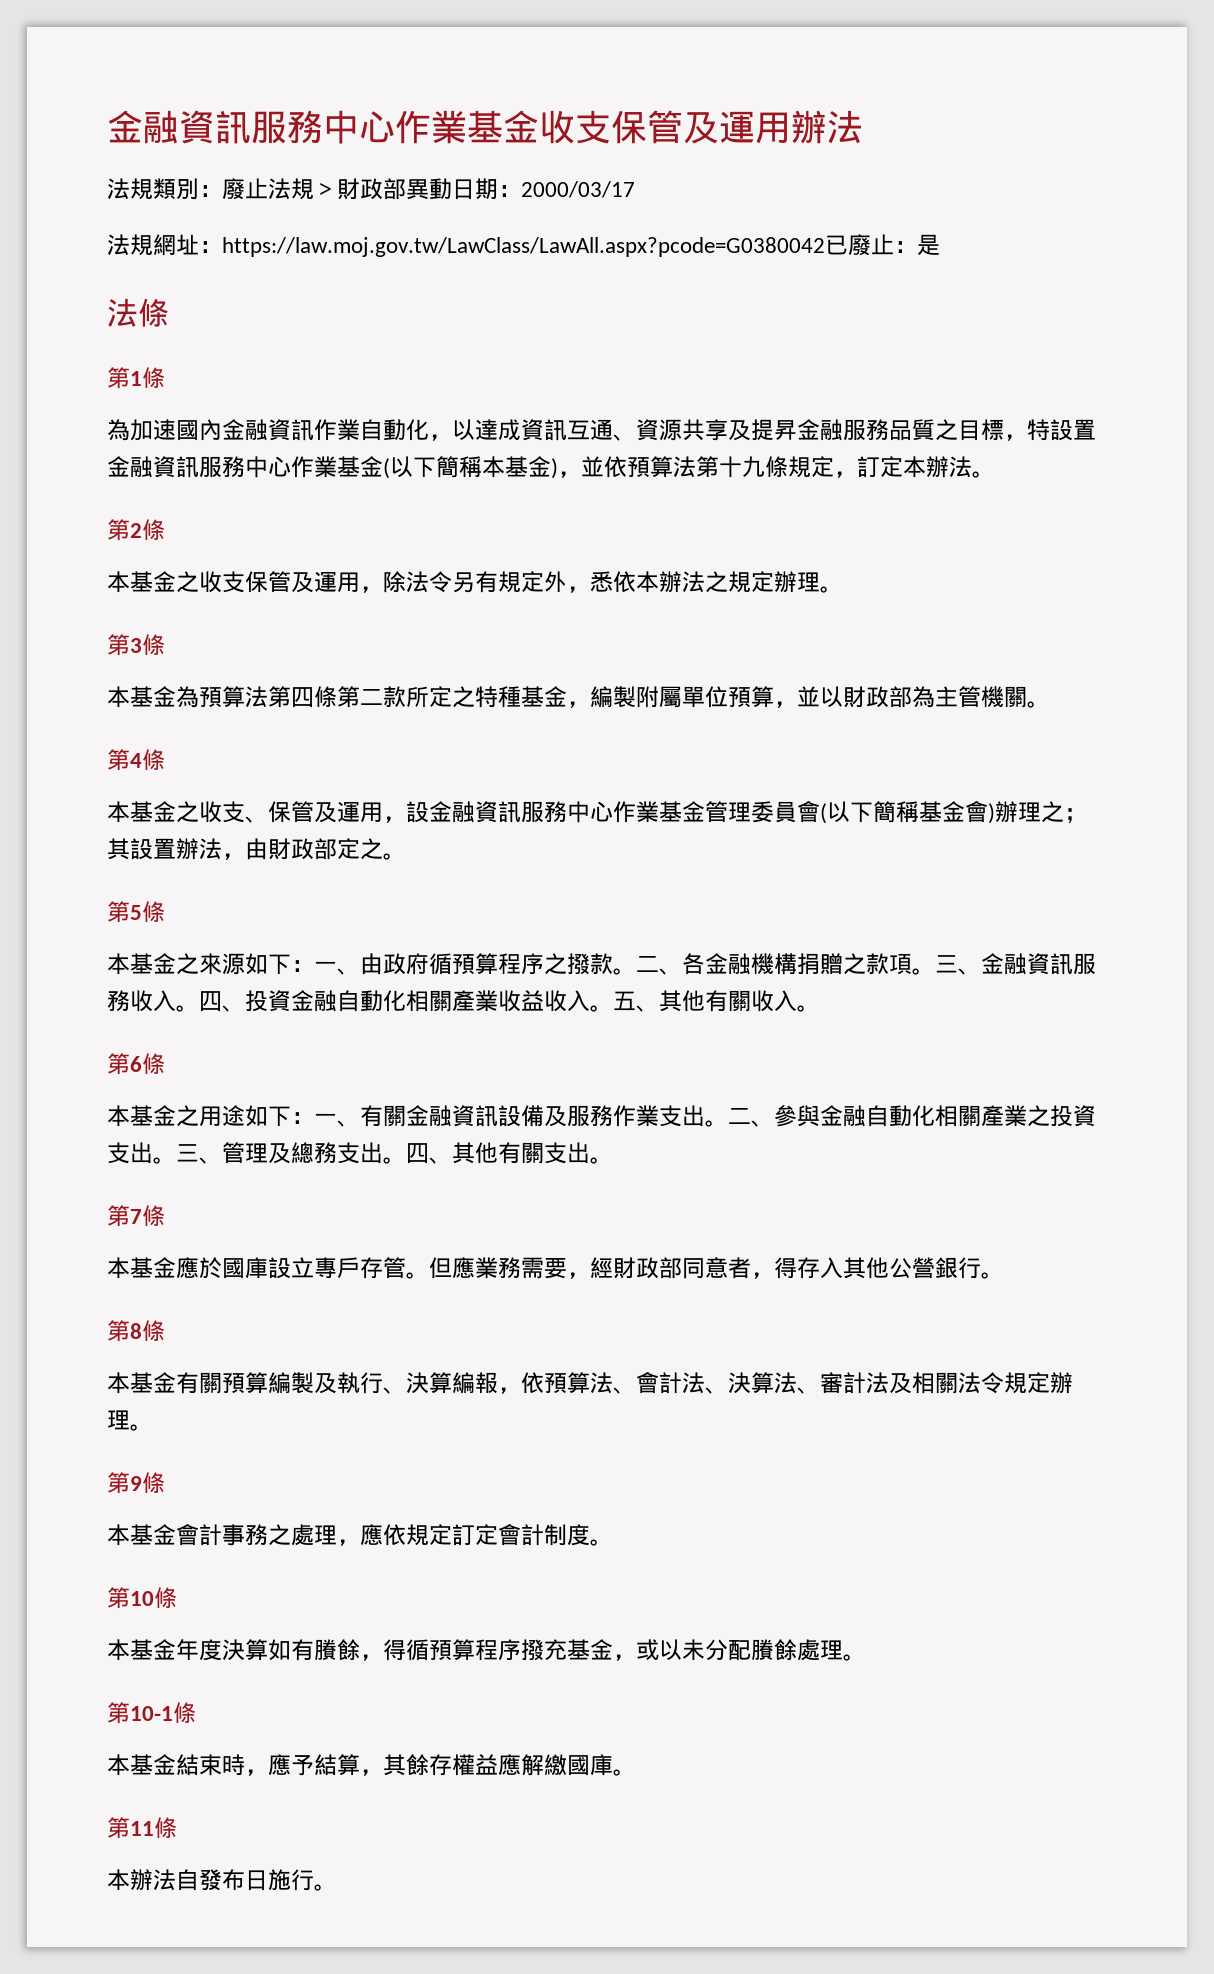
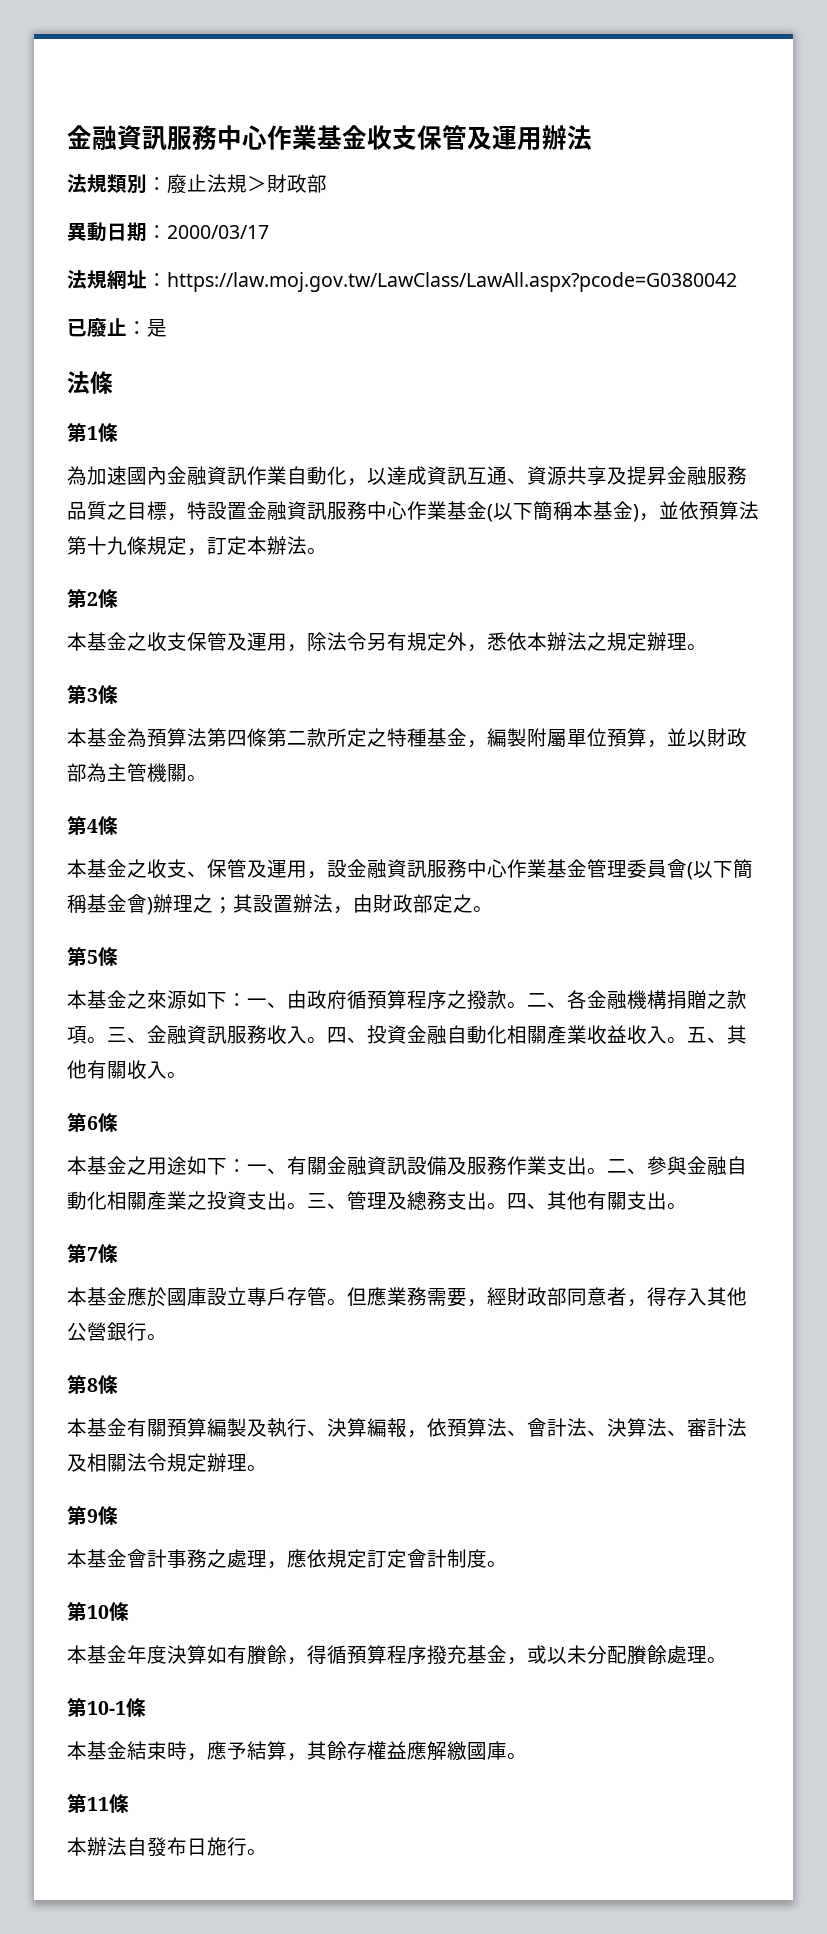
(406, 189) none -> (327, 183) //
(825, 247) none -> (737, 282) //

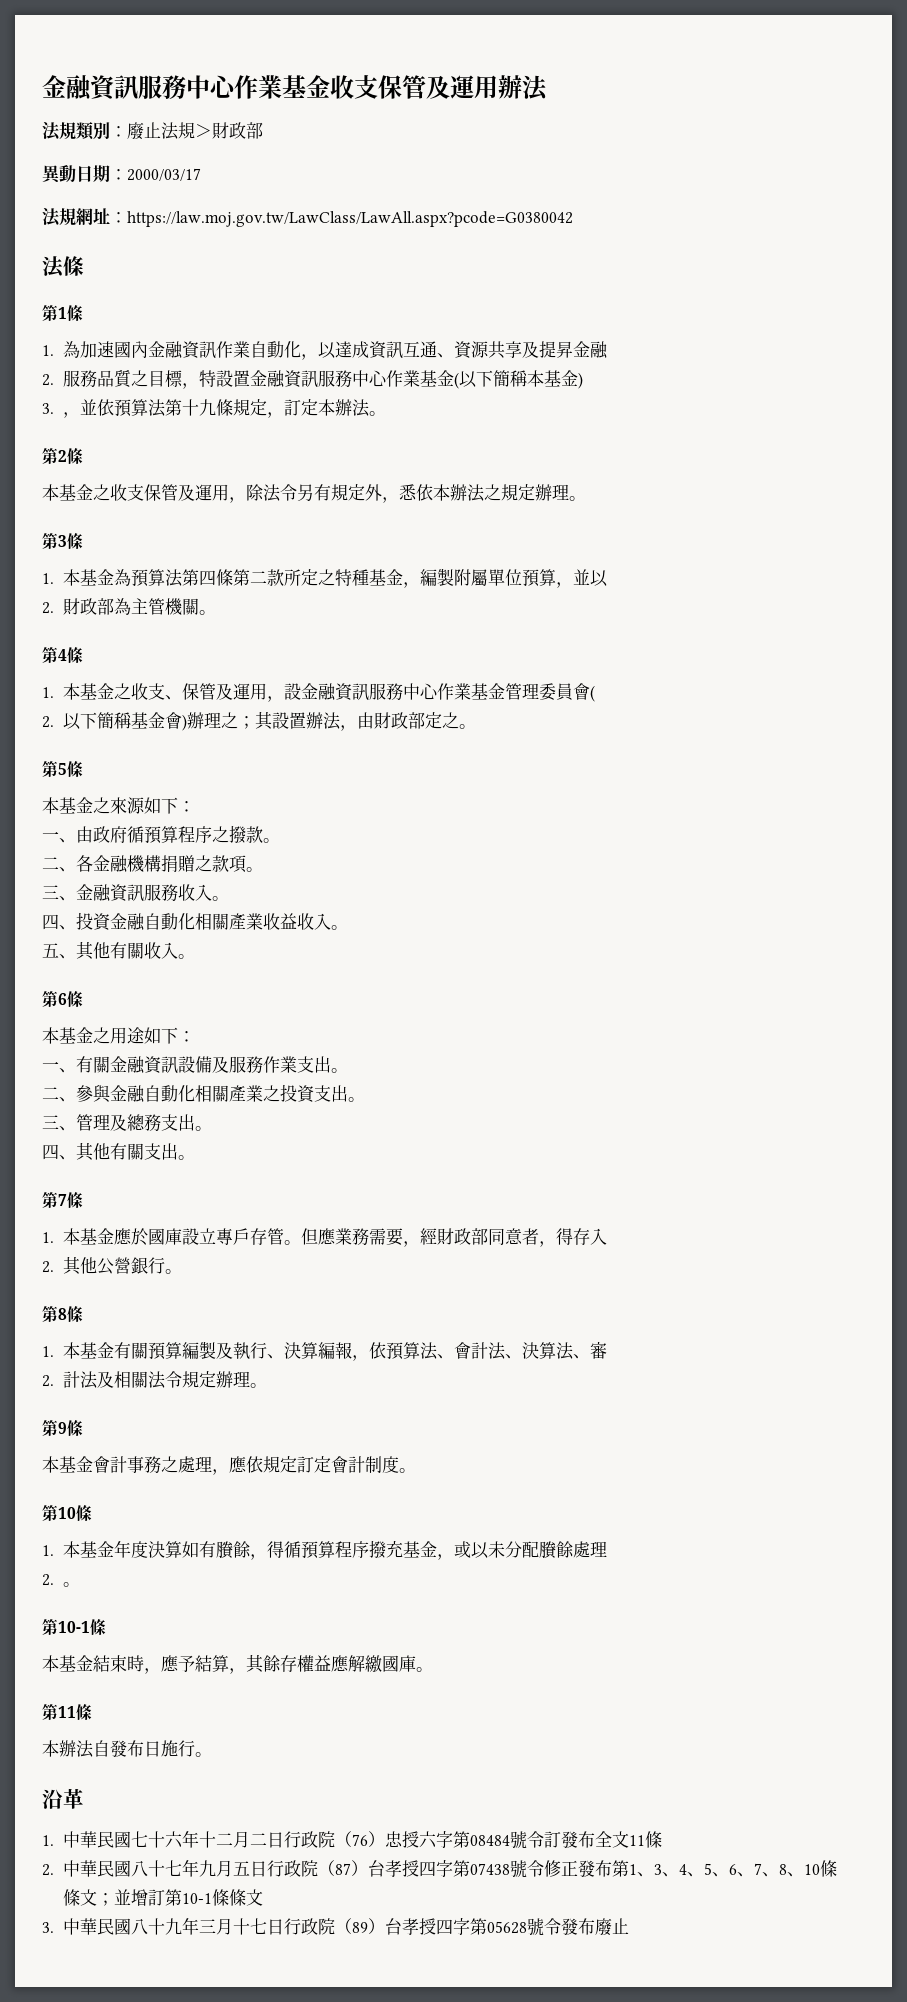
[67,317,167,337] // 已廢止：是 -> (573, 219) none
(118, 432) none -> [42,345,54,356] 1.
(707, 475) none -> [42,374,54,386] // 2.
(639, 513) none -> [42,403,54,414] // 3.
(118, 694) none -> [42,573,54,584] 1.
(707, 738) none -> [42,602,54,614] // 2.
(118, 825) none -> [42,687,54,698] 1.
(693, 871) none -> [42,716,54,728] // 2.
(247, 1000) none -> (195, 806) //
(527, 1005) none -> (280, 840) //
(107, 1040) none -> (263, 869) //
(327, 1040) none -> (229, 898) //
(687, 1040) none -> (348, 927) //
(247, 1166) none -> (195, 1036) //
(607, 1171) none -> (348, 1070) //
(307, 1206) none -> (365, 1099) //
(507, 1206) none -> (212, 1128) //
(118, 1253) none -> [42,1232,54,1243] 1.
(707, 1297) none -> [42,1261,54,1273] // 2.
(118, 1384) none -> [42,1346,54,1357] 1.
(707, 1427) none -> [42,1375,54,1387] // 2.
(129, 1611) none -> [42,1545,54,1556] 1.
(707, 1654) none -> [42,1574,54,1586] // 2.
(267, 1852) none -> [42,1788,84,1809] [42,1830,662,1849] [42,1859,837,1878] [62,1889,263,1906] [42,1917,629,1936] // 沿革 // 1.中華民國七十六年十二月二日行政院（76）忠授六字第08484號令訂發布全文11條 // 2.中華民國八十七年九月五日行政院（87）台孝授四字第07438號令修正發布第1、3、4、5、6、7、8、10條條文；並增訂第10-1條條文 // 3.中華民國八十九年三月十七日行政院（89）台孝授四字第05628號令發布廢止

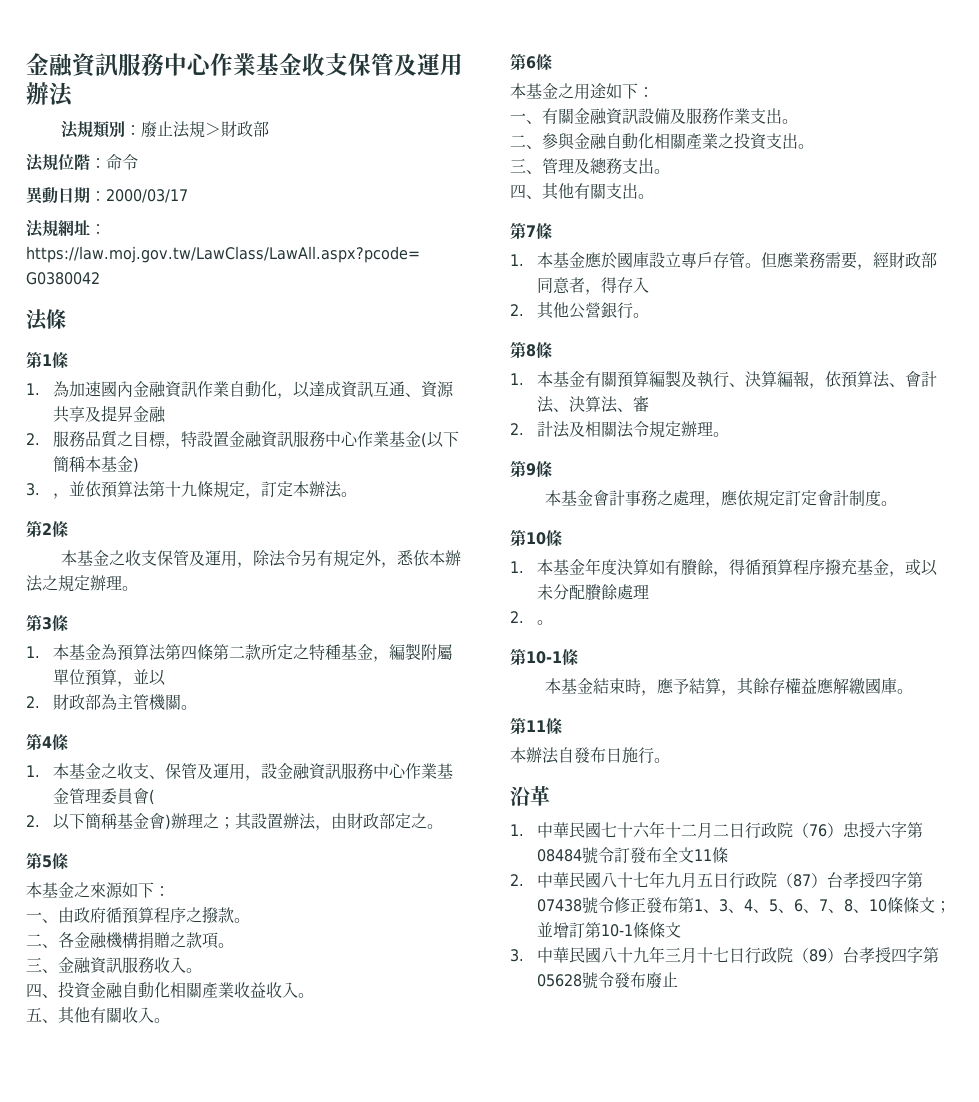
(263, 130) none -> [26,154,138,172] // 法規位階：命令

